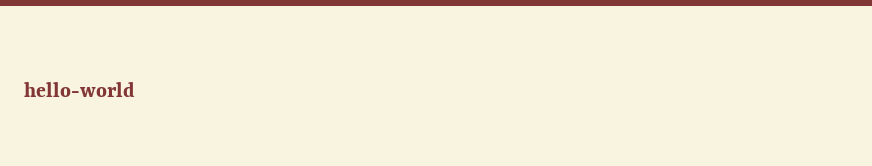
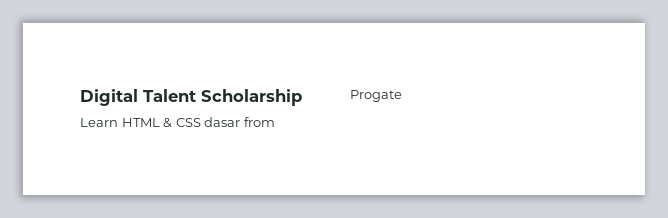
[24,82,135,97] hello-world -> [80,89,302,106] [80,117,275,128] [350,90,402,102] Digital Talent Scholarship // Learn HTML & CSS dasar from Progate

